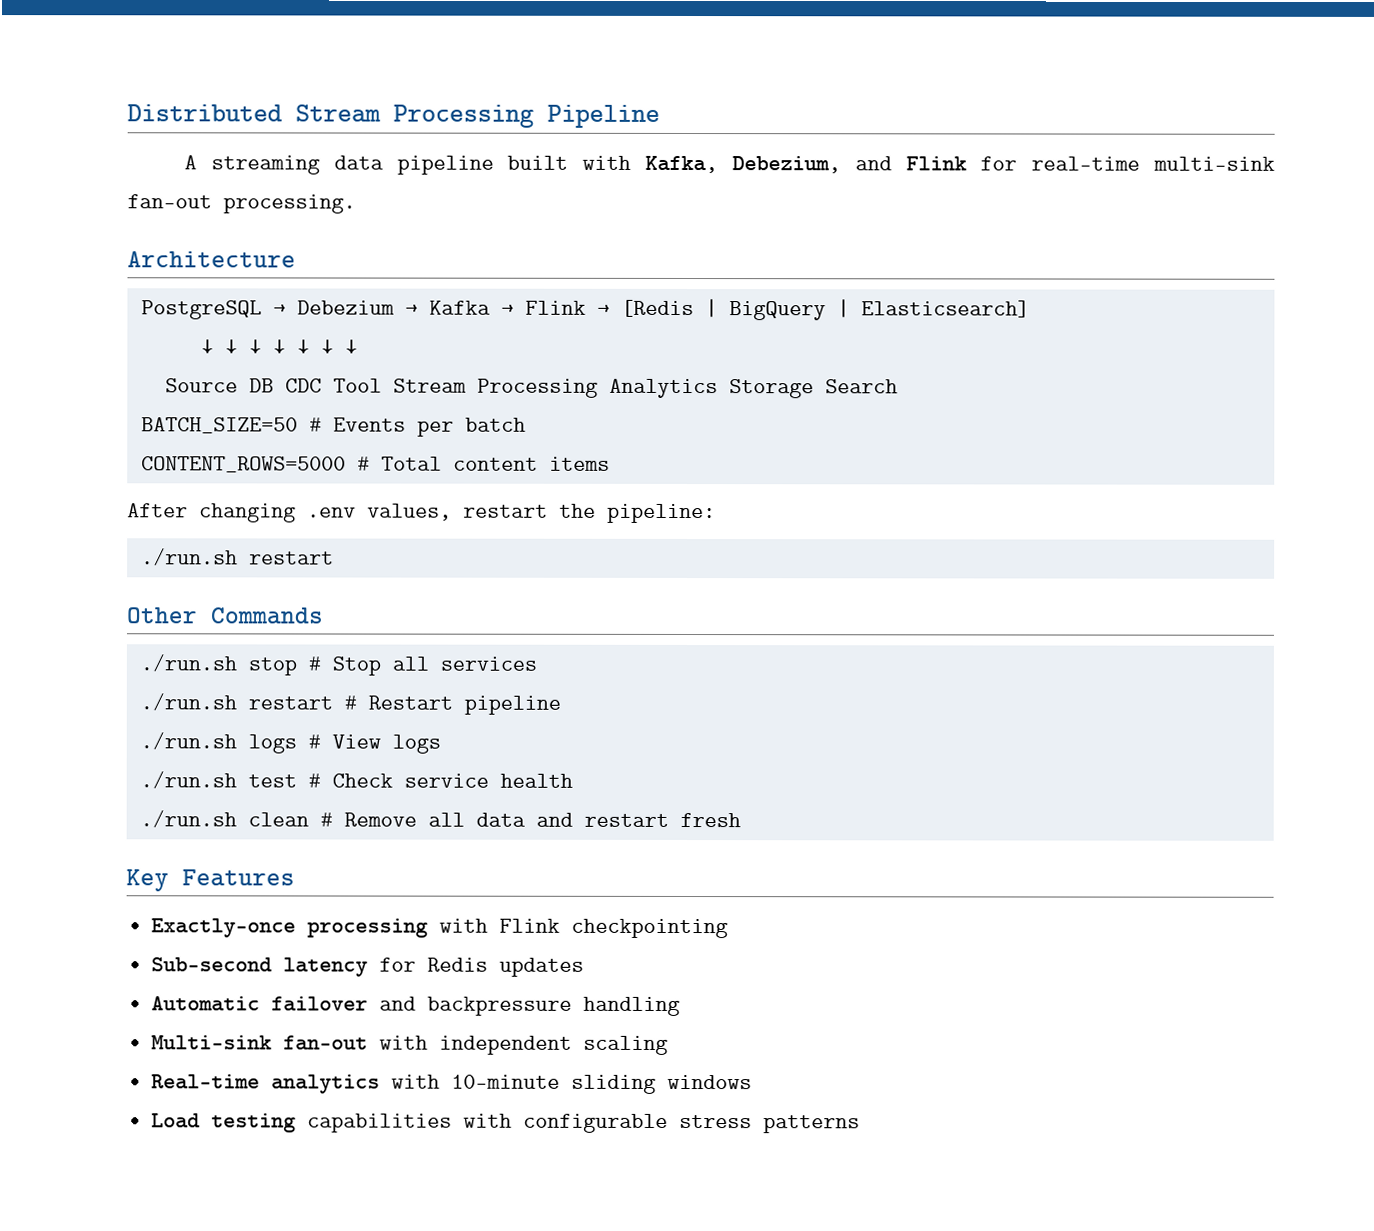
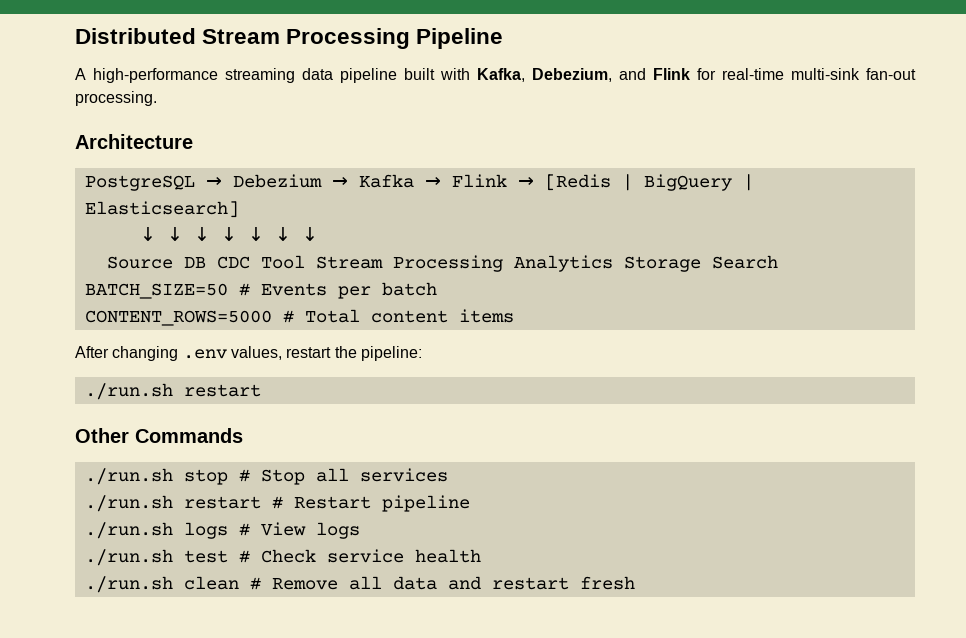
(198, 162) none -> [93,68,218,83] high-performance
[126,869,295,892] [151,918,729,939] [151,957,585,977] [151,996,681,1016] [151,1035,669,1055] [151,1074,753,1094] [151,1113,861,1134] // Key Features // Exactly-once processing with Flink checkpointing // Sub-second latency for Redis updates // Automatic failover and backpressure handling // Multi-sink fan-out with independent scaling // Real-time analytics with 10-minute sliding windows // Load testing capabilities with configurable stress patterns -> (635, 583) none

